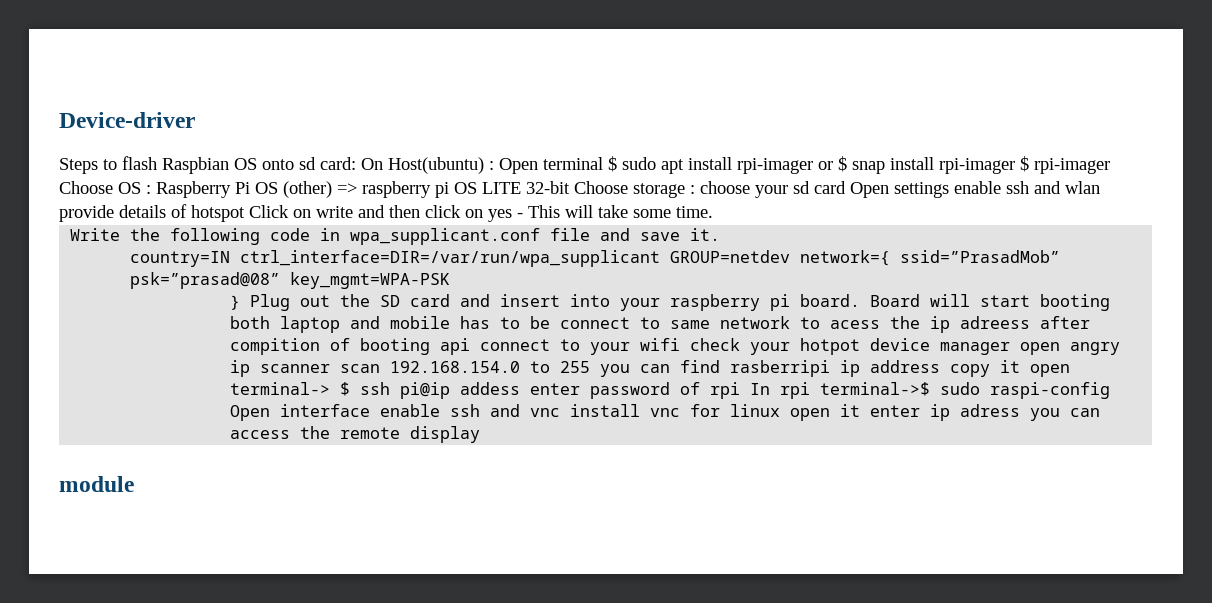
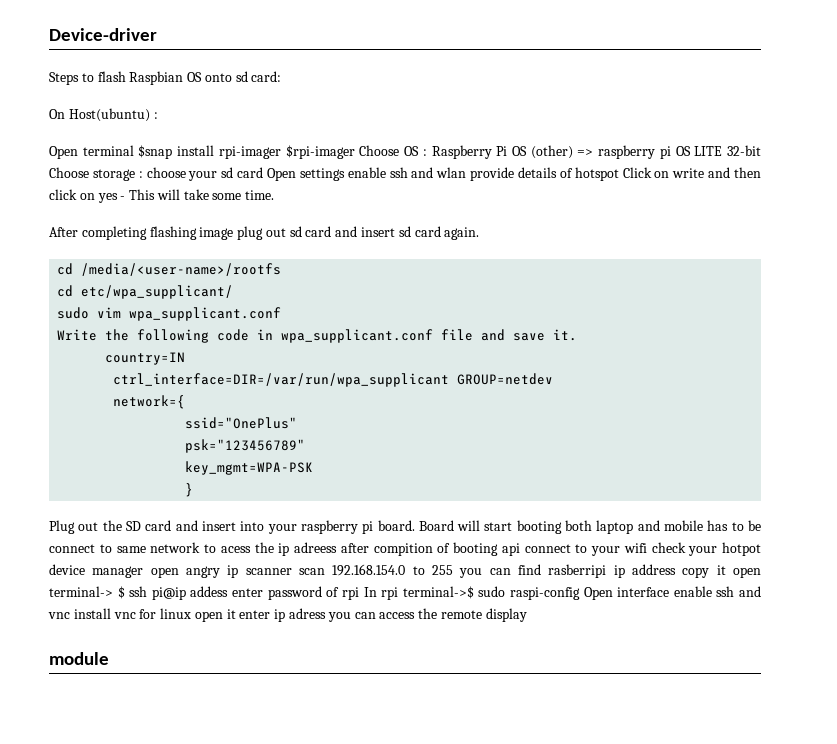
(356, 163) none -> (282, 76) //
(494, 165) none -> (158, 115) //
[608,156,1110,174] $ sudo apt install rpi-imager or $ snap install rpi-imager $ rpi-imager -> [138,145,355,159] $snap install rpi-imager $rpi-imager
(713, 212) none -> [49,226,480,240] [57,263,282,276] [57,285,234,299] [57,307,282,321] // After completing flashing image plug out sd card and insert sd card again. // cd /media/<user-name>/rootfs // cd etc/wpa_supplicant/ // sudo vim wpa_supplicant.conf
(231, 259) none -> (186, 358) //
(791, 256) none -> (554, 379) //
[900,250,1061,263] [130,272,281,289] ssid=”PrasadMob” psk=”prasad@08” -> [185,417,298,429] [185,439,306,453] // ssid="OnePlus" // psk="123456789" //
(241, 302) none -> (194, 490) //

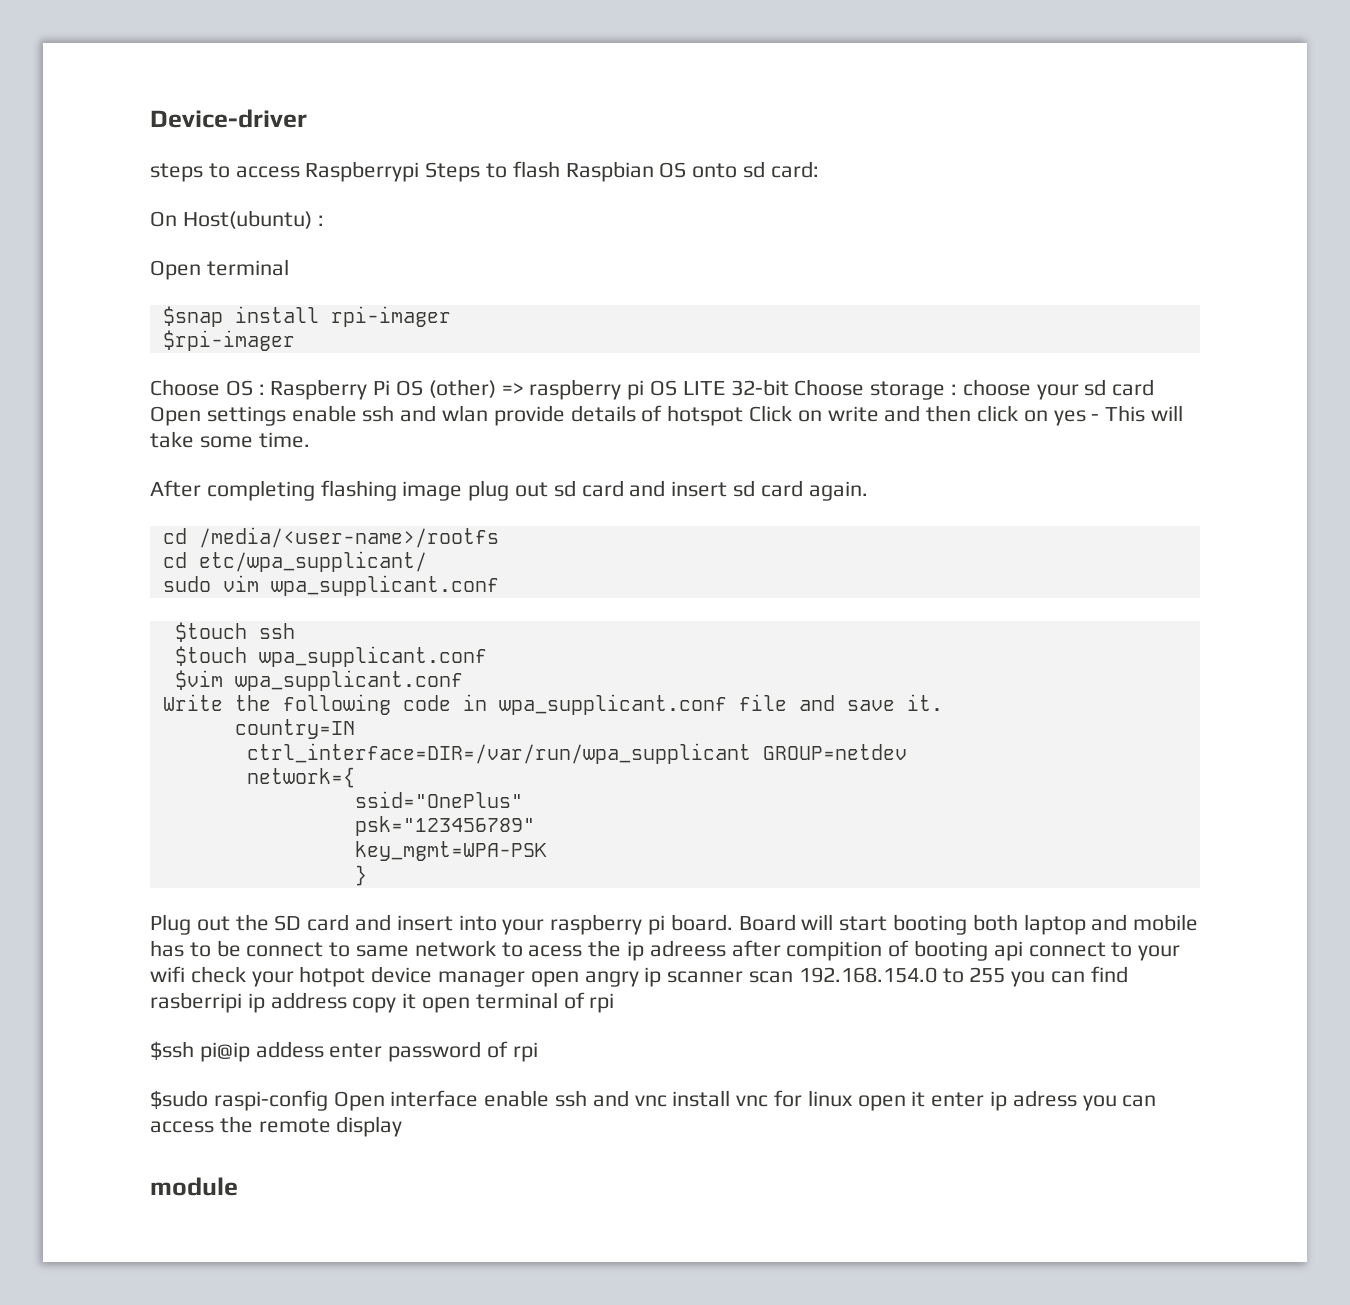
(157, 34) none -> [150,161,420,182] steps to access Raspberrypi
(134, 150) none -> (289, 267) //
(281, 152) none -> (451, 316) //
(355, 152) none -> (295, 340) //
(282, 314) none -> [174,622,295,642] [174,646,487,667] [174,670,463,691] // $touch ssh // $touch wpa_supplicant.conf // $vim wpa_supplicant.conf
[49,586,148,599] terminal-> $ ssh -> [475,992,615,1013] [150,1041,194,1061] terminal of rpi // $ssh
[363,586,506,600] In rpi terminal->$ sudo -> [150,1090,208,1110] // $sudo

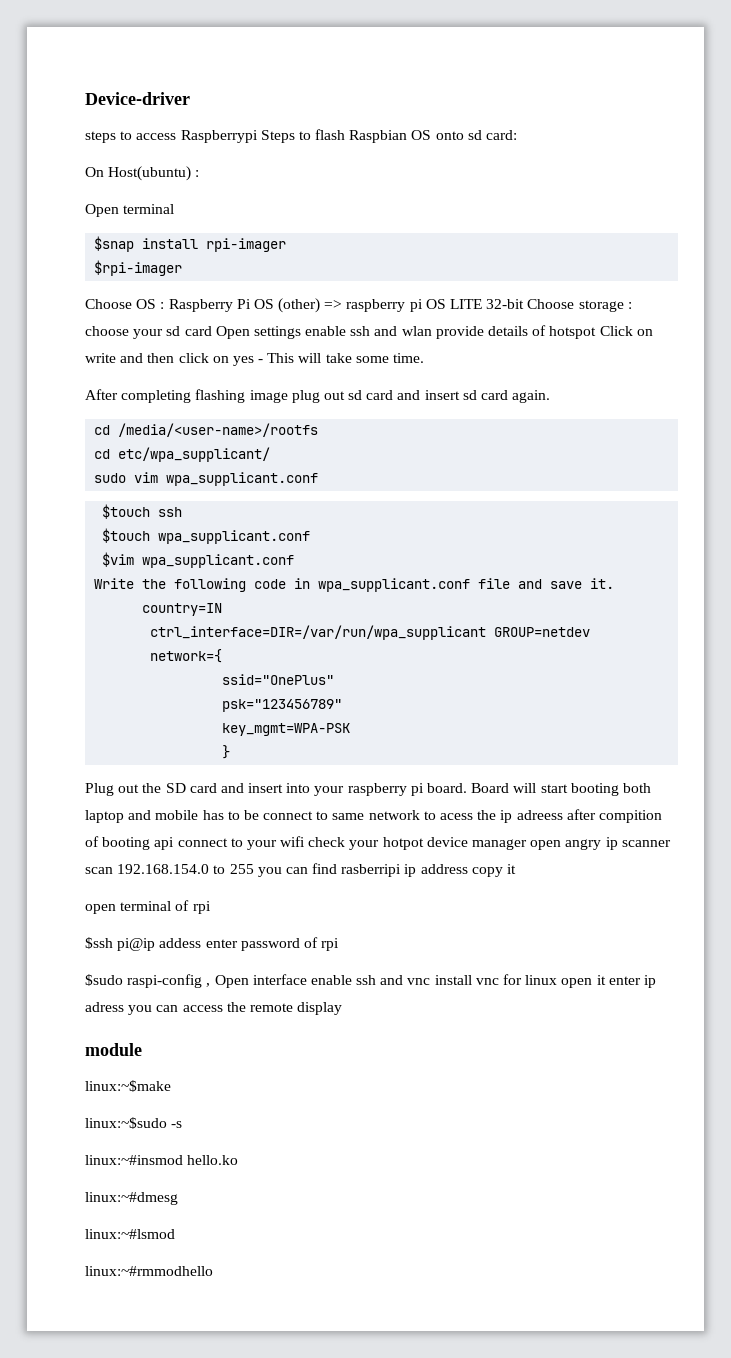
(417, 1001) none -> (517, 869) //
(328, 1100) none -> [206,983,211,987] ,
(238, 1186) none -> [85,1080,171,1092] [85,1117,183,1129] [85,1155,239,1165] [85,1192,178,1205] [85,1229,175,1239] [85,1266,213,1276] // linux:~$make // linux:~$sudo -s // linux:~#insmod hello.ko // linux:~#dmesg // linux:~#lsmod // linux:~#rmmodhello

